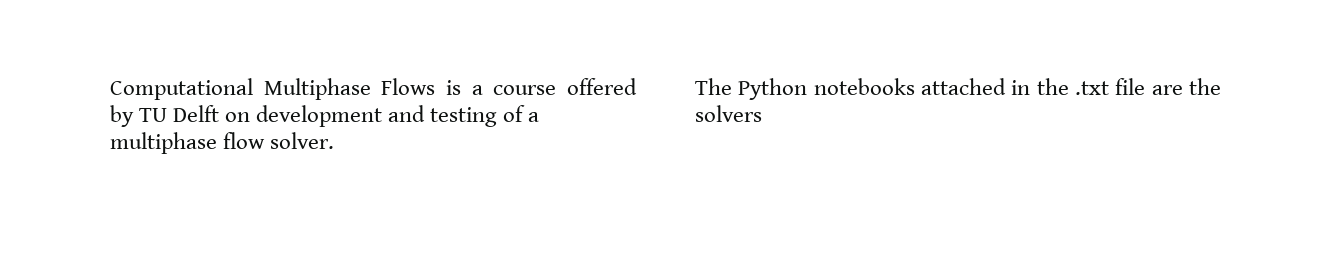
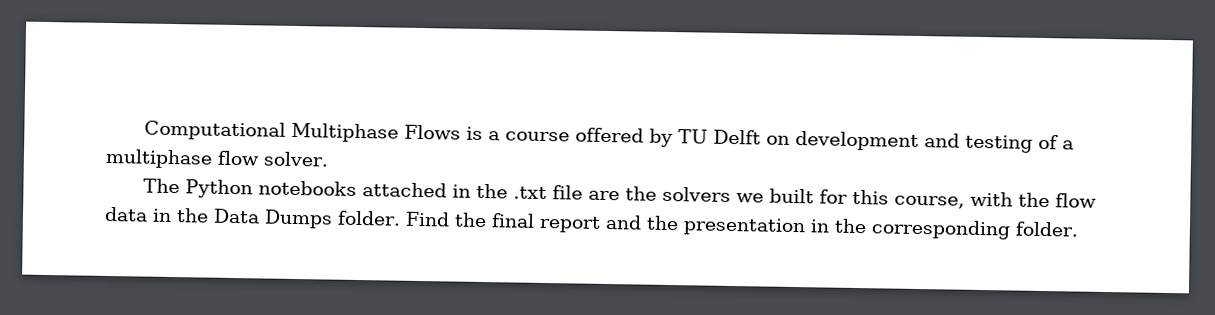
(762, 113) none -> [735,188,1097,209] [104,206,1079,240] we built for this course, with the flow data in the Data Dumps folder. Find the final report and the presentation in the corresponding folder.

